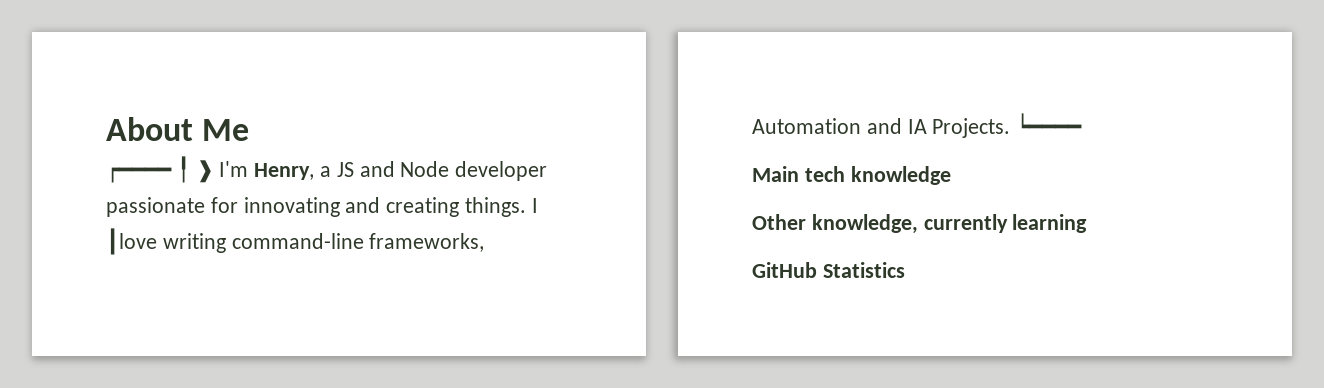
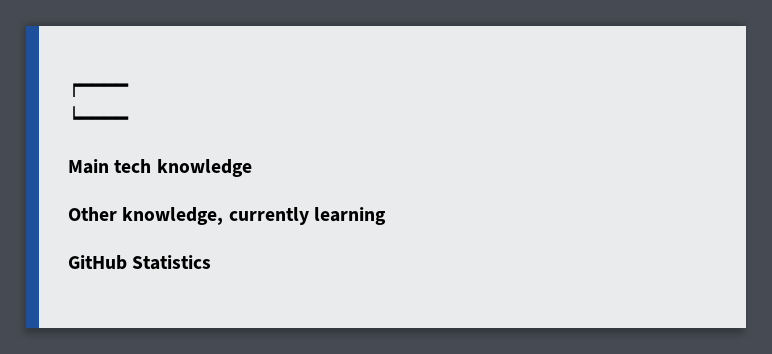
[106,117,250,141] [106,156,548,183] [106,197,538,217] [106,228,485,255] [752,118,1011,138] About Me // ┍━━━━ ╿ ❱ I'm Henry, a JS and Node developer passionate for innovating and creating things. I ┃love writing command-line frameworks, Automation and IA Projects. -> [68,83,129,97] ┍━━━━ //

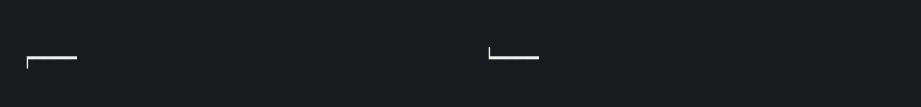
[68,159,252,177] [68,207,386,225] [68,255,212,270] // Main tech knowledge // Other knowledge, currently learning // GitHub Statistics -> (540, 55) none

